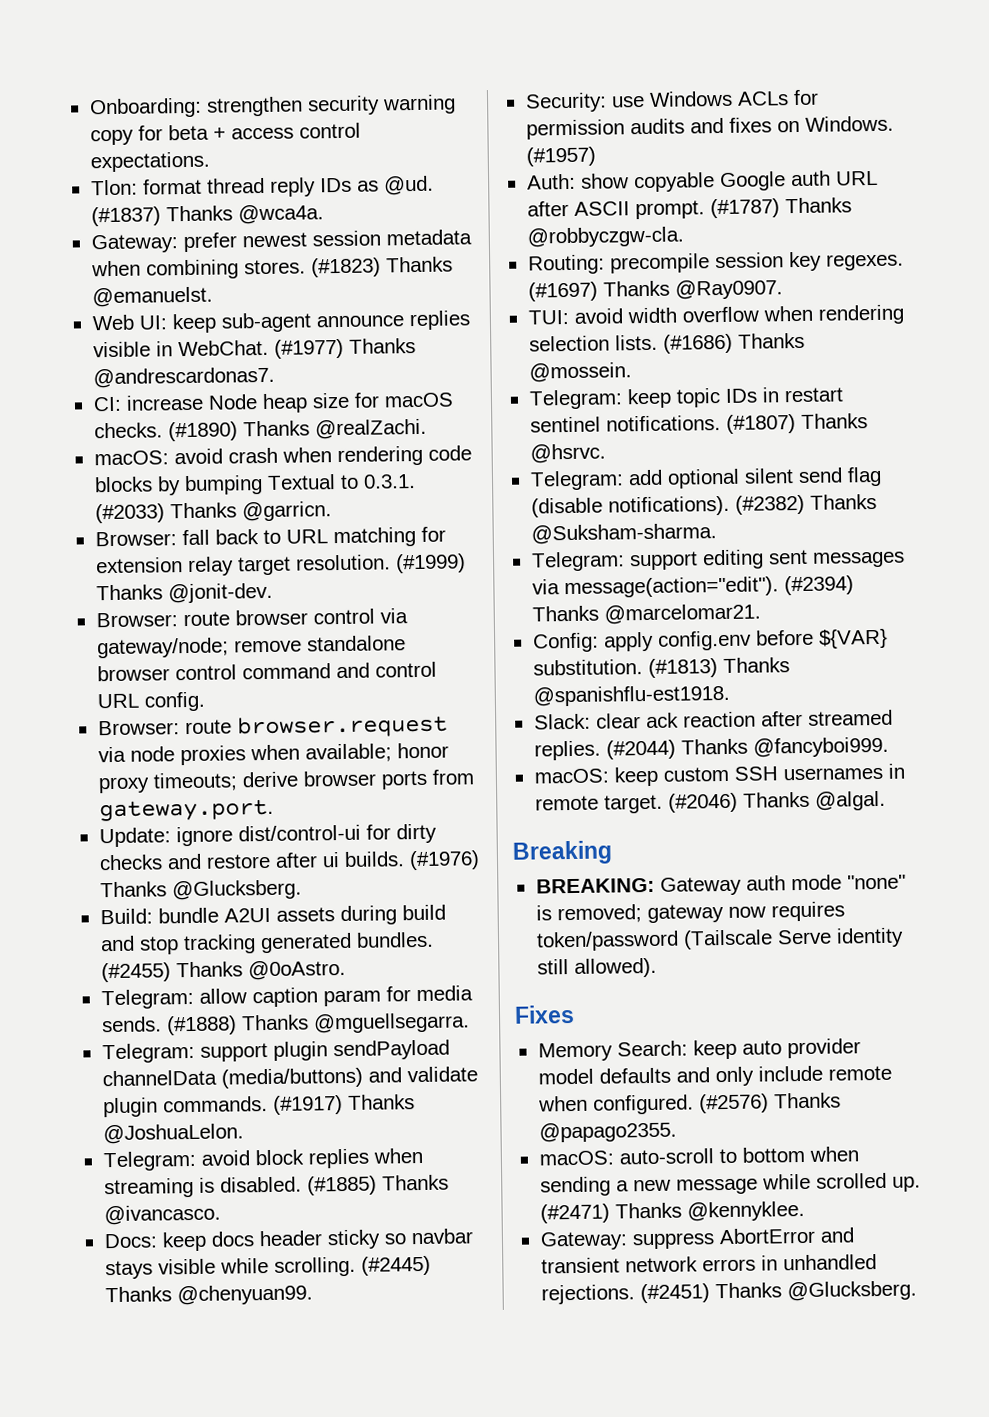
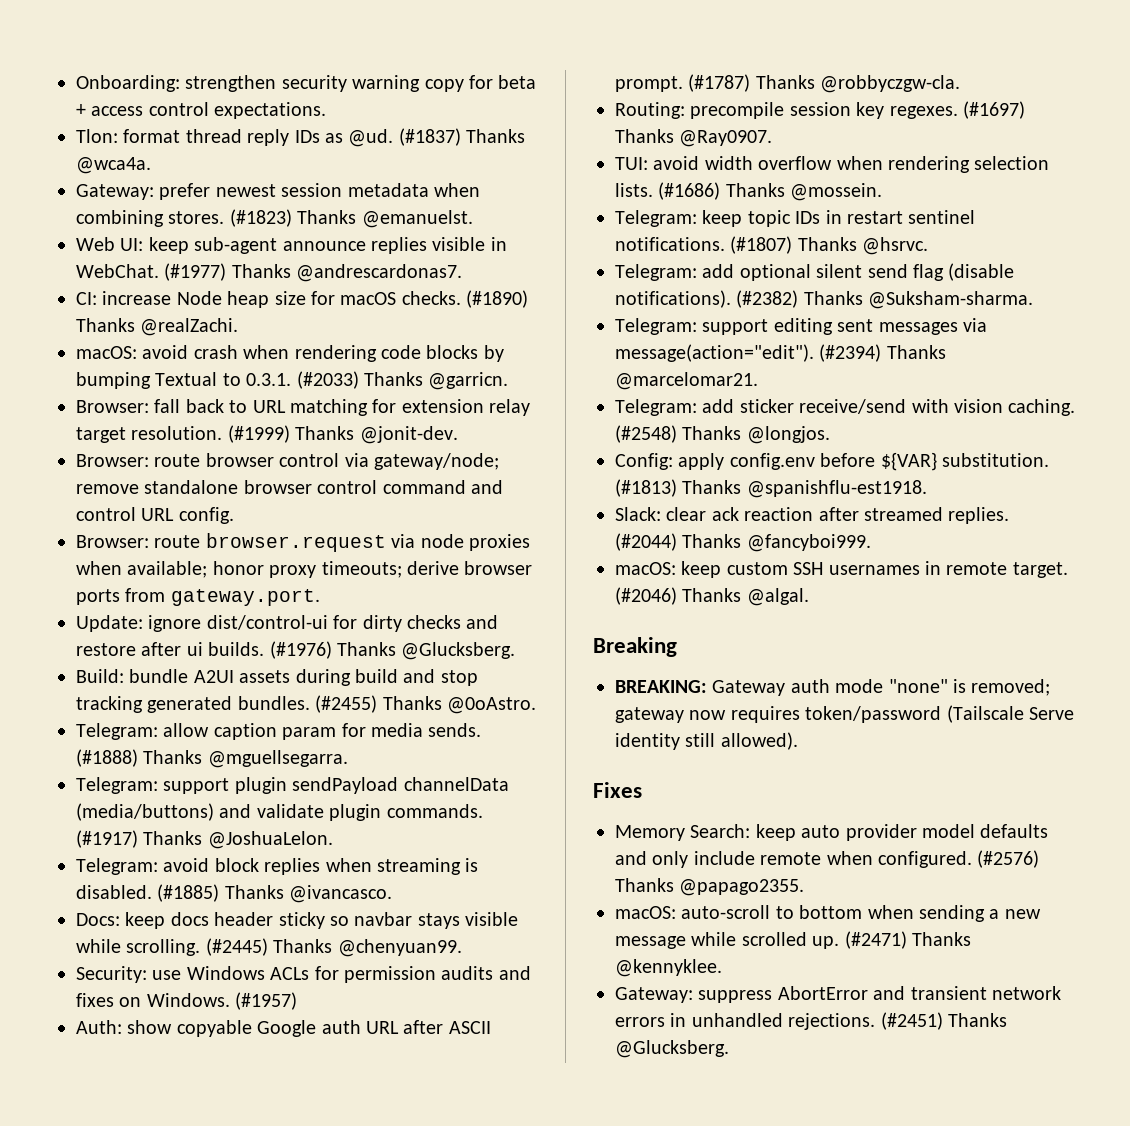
(761, 614) none -> [615,399,1076,416] [615,425,830,444] // Telegram: add sticker receive/send with vision caching. (#2548) Thanks @longjos.

